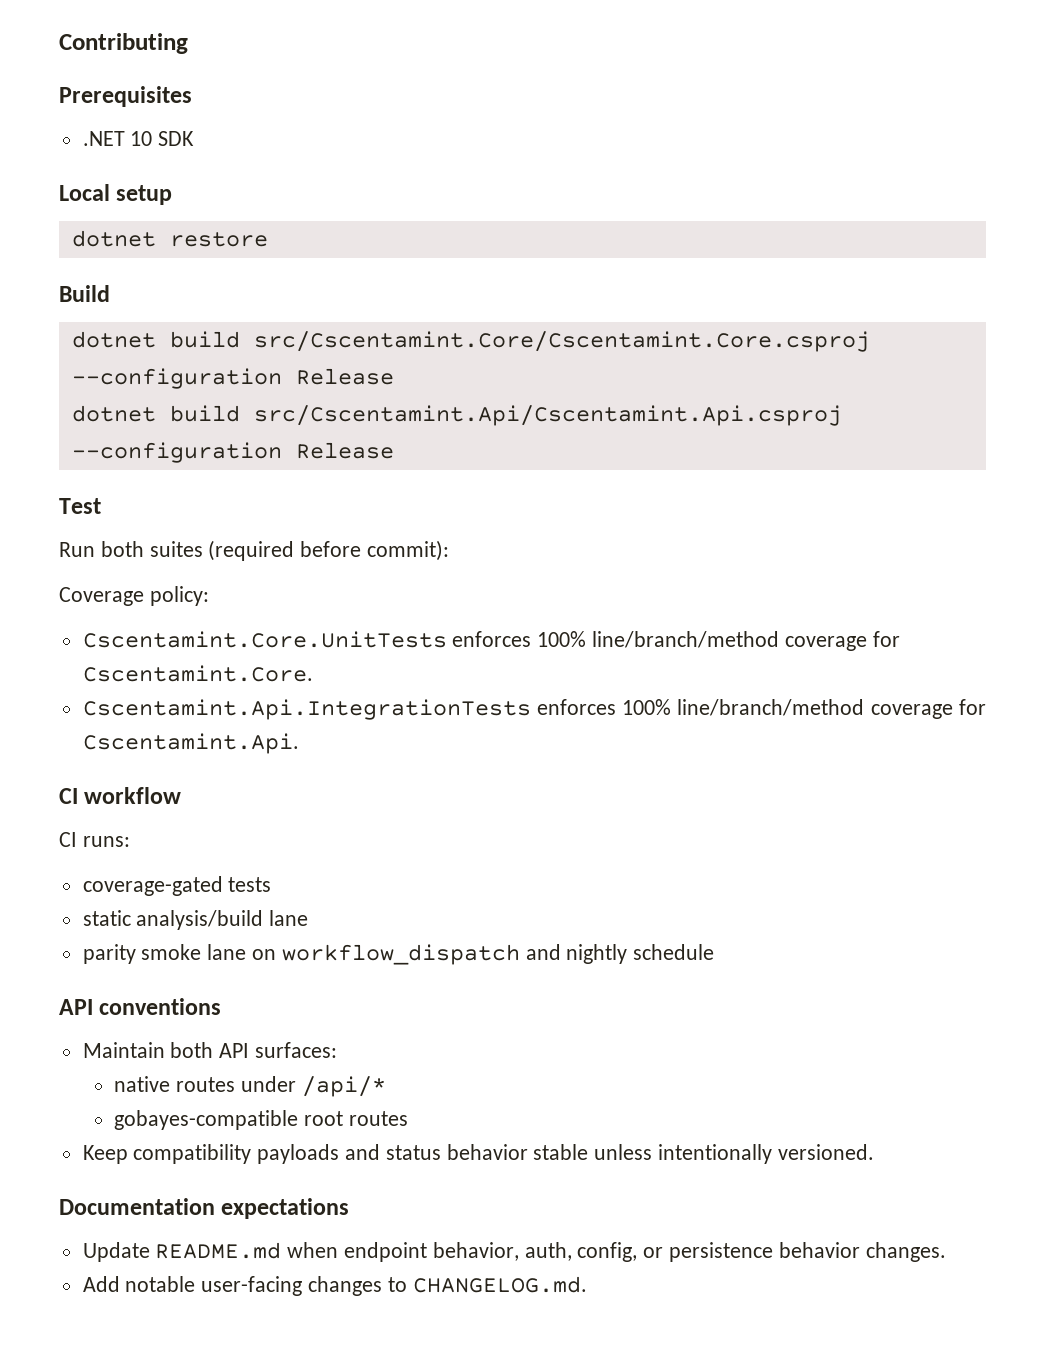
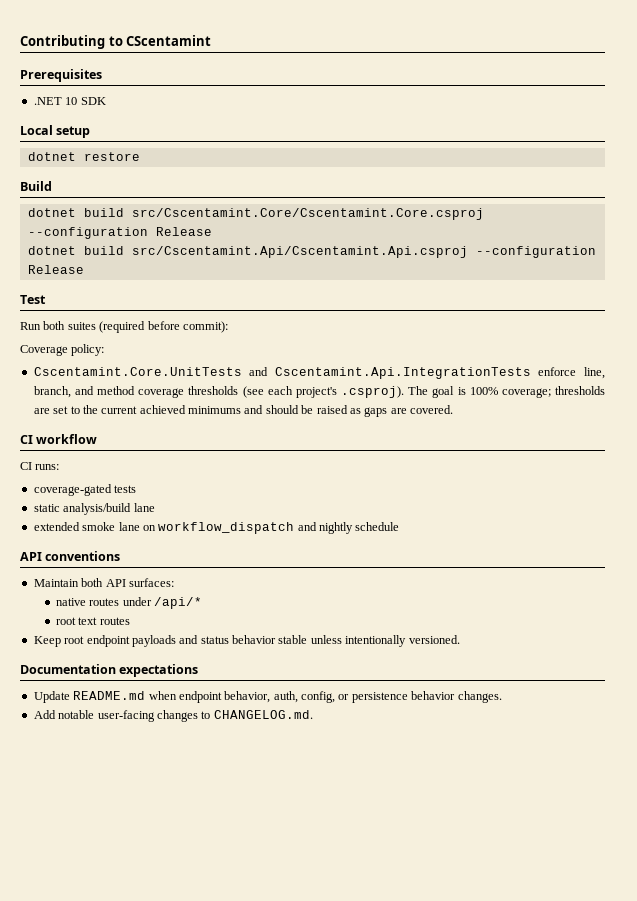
(188, 43) none -> [108,35,212,46] to CScentamint
[452,631,900,651] [82,665,313,682] [82,699,986,720] [82,733,299,754] enforces 100% line/branch/method coverage for Cscentamint.Core. // Cscentamint.Api.IntegrationTests enforces 100% line/branch/method coverage for Cscentamint.Api. -> [249,367,605,379] [33,386,605,398] [33,405,453,417] and Cscentamint.Api.IntegrationTests enforce line, branch, and method coverage thresholds (see each project's .csproj). The goal is 100% coverage; thresholds are set to the current achieved minimums and should be raised as gaps are covered.
[82,944,136,964] parity -> [33,522,80,531] extended
[114,1110,344,1130] gobayes-compatible root -> [55,617,98,625] root text
[133,1144,252,1164] compatibility -> [64,635,130,647] root endpoint

